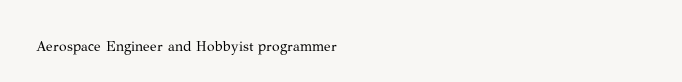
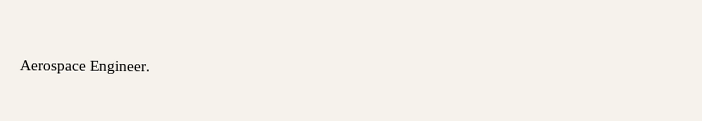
[106,41,337,55] Engineer and Hobbyist programmer -> [89,60,151,75] Engineer.

